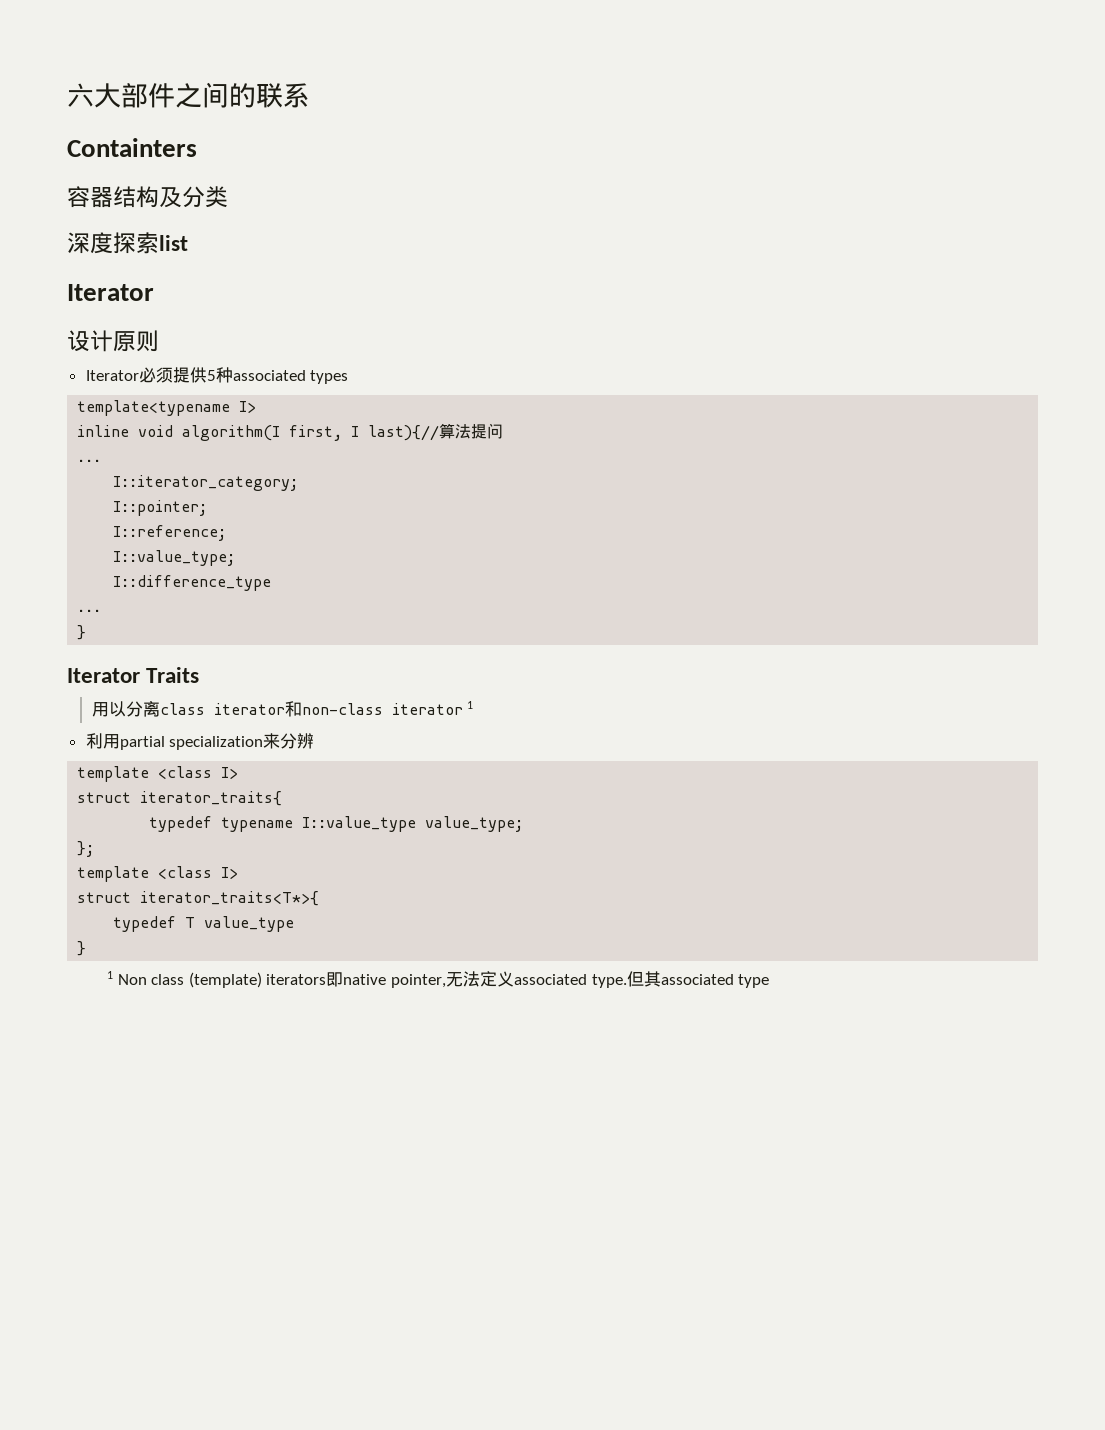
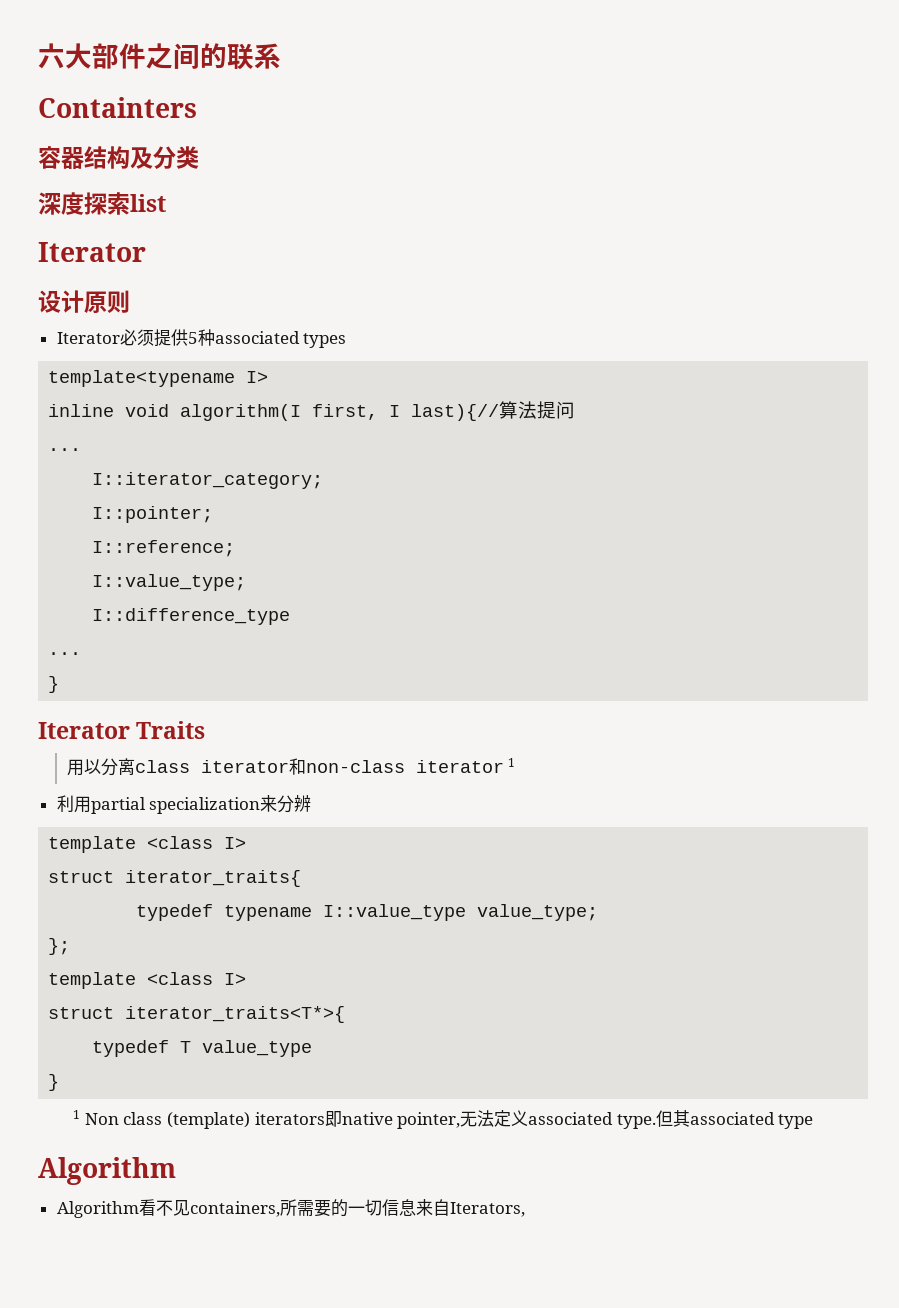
(770, 981) none -> [38,1157,176,1185] [56,1199,525,1218] // Algorithm // Algorithm看不见containers,所需要的一切信息来自Iterators,

